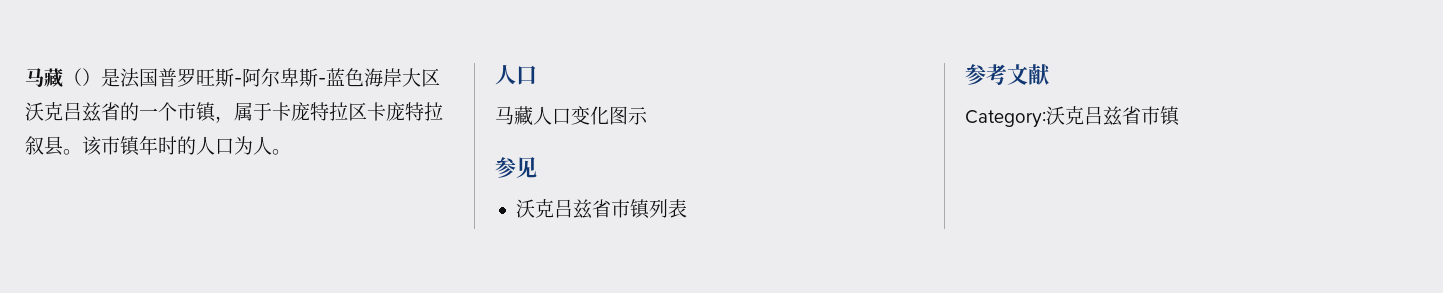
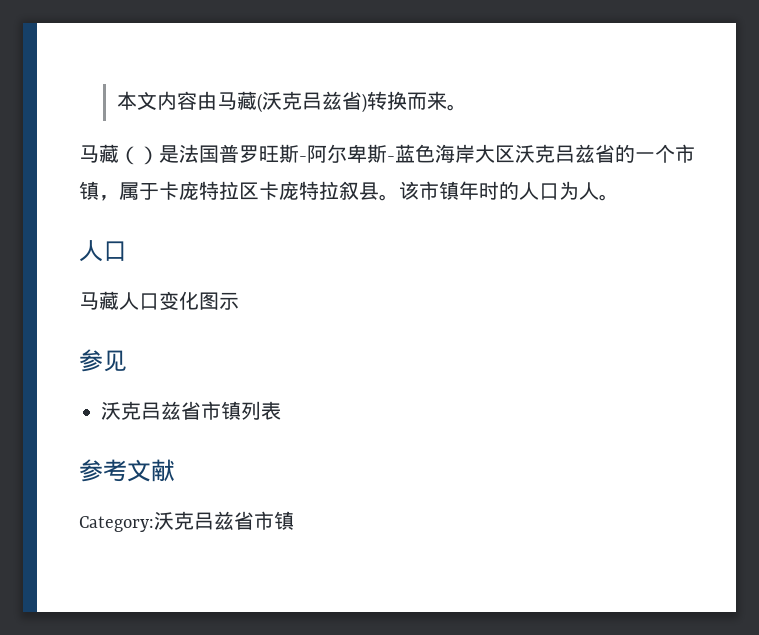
(25, 78) none -> [117,91,468,113] 本文内容由马藏(沃克吕兹省)转换而来。 //

